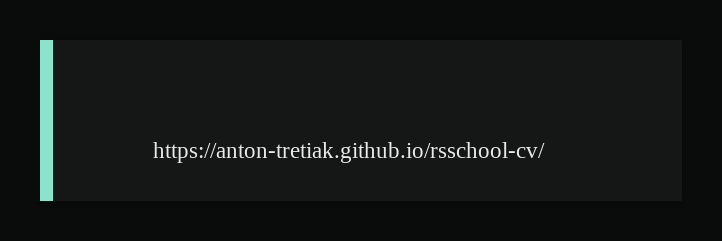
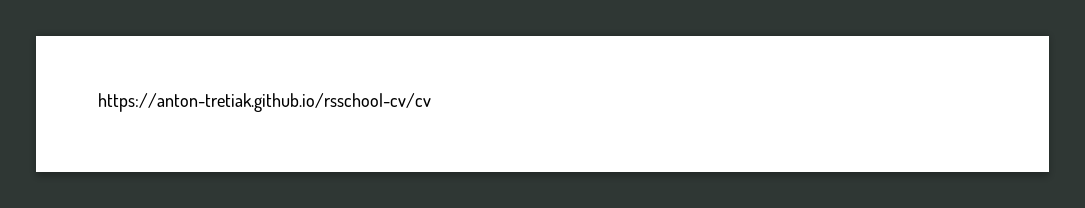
[153,142,545,163] https://anton-tretiak.github.io/rsschool-cv/ -> [98,93,431,112] https://anton-tretiak.github.io/rsschool-cv/cv

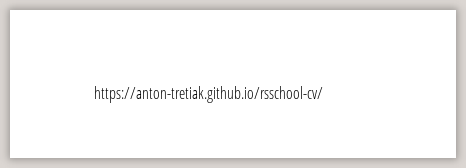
[98,93,431,112] https://anton-tretiak.github.io/rsschool-cv/cv -> [94,86,323,103] https://anton-tretiak.github.io/rsschool-cv/

